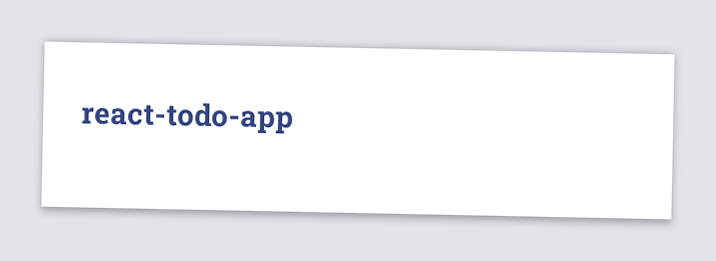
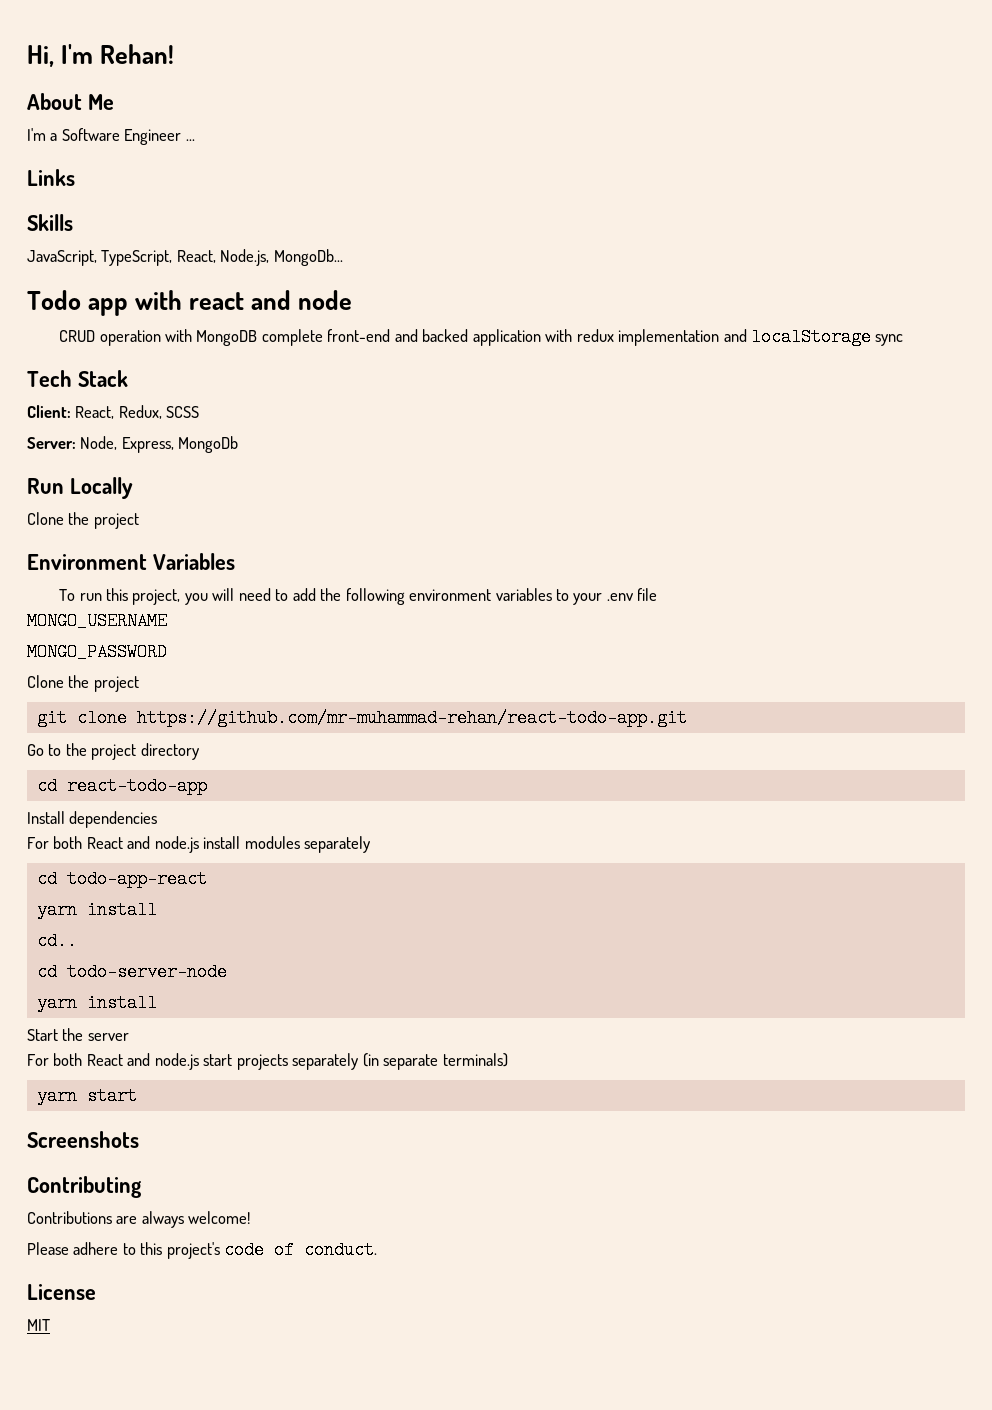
[80,100,294,134] react-todo-app -> [27,44,175,67] [27,93,114,110] [27,128,195,145] [27,169,75,186] [27,214,73,231] [27,249,343,266] [27,290,353,316] [59,328,904,346] [27,370,128,387] [27,405,200,419] [27,436,239,453] [27,477,133,499] [27,512,139,529] [27,553,235,570] [59,588,658,605] [27,612,167,630] [27,643,167,661] [27,675,139,692] [36,709,687,727] [27,743,199,760] [36,777,207,795] [27,811,158,828] [27,836,371,853] [36,870,207,888] [36,901,157,919] [36,932,77,950] [36,963,227,981] [36,994,157,1012] [27,1028,129,1041] [27,1053,508,1070] [36,1087,137,1105] [27,1131,139,1148] [27,1176,142,1198] [27,1211,251,1228] [27,1241,378,1259] [27,1284,96,1300] [27,1319,50,1331] Hi, I'm Rehan! // About Me // I'm a Software Engineer ... // Links // Skills // JavaScript, TypeScript, React, Node.js, MongoDb... // Todo app with react and node // CRUD operation with MongoDB complete front-end and backed application with redux implementation and localStorage sync // Tech Stack // Client: React, Redux, SCSS // Server: Node, Express, MongoDb // Run Locally // Clone the project // Environment Variables // To run this project, you will need to add the following environment variables to your .env file // MONGO_USERNAME // MONGO_PASSWORD // Clone the project // git clone https://github.com/mr-muhammad-rehan/react-todo-app.git // Go to the project directory // cd react-todo-app // Install dependencies // For both React and node.js install modules separately // cd todo-app-react // yarn install // cd.. // cd todo-server-node // yarn install // Start the server // For both React and node.js start projects separately (in separate terminals) // yarn start // Screenshots // Contributing // Contributions are always welcome! // Please adhere to this project's code of conduct. // License // MIT

